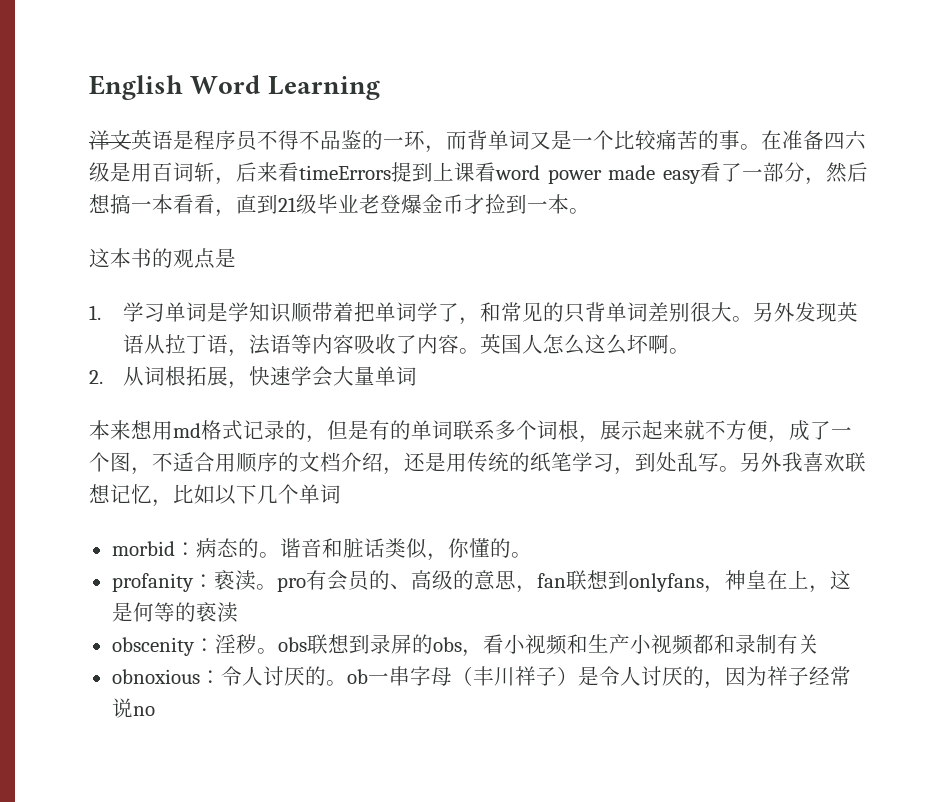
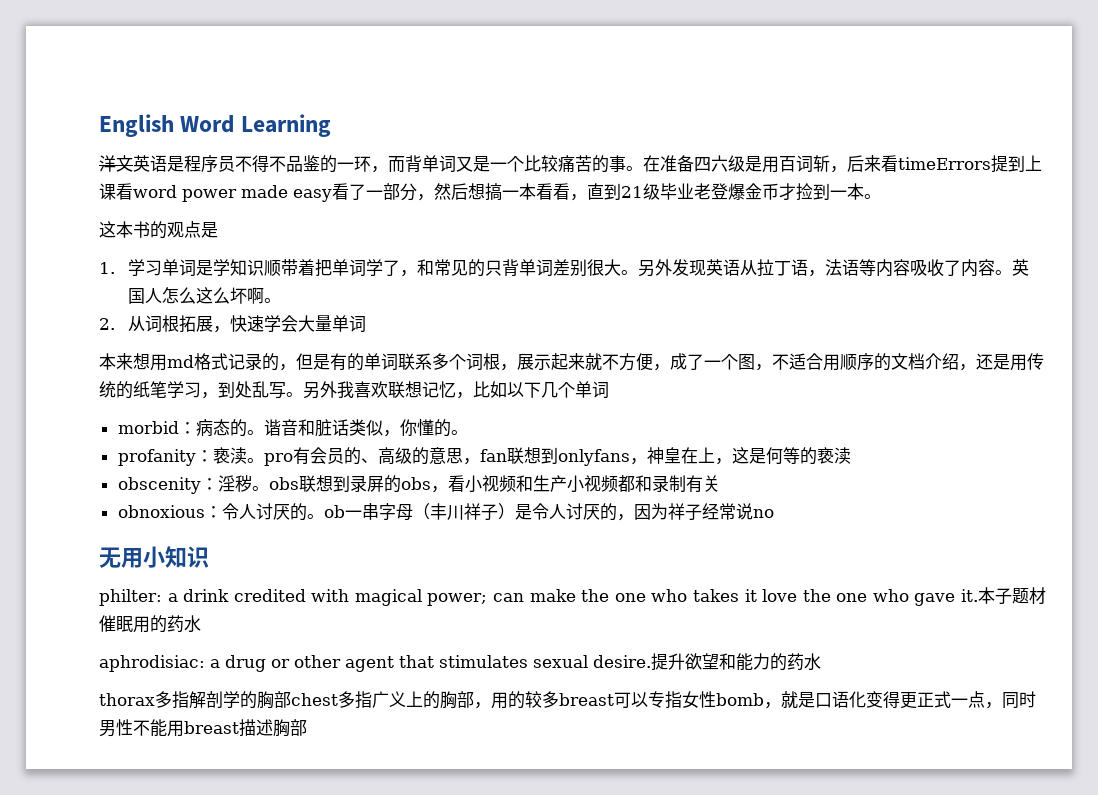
(155, 711) none -> [99,546,209,568] [99,587,1046,606] [99,615,201,633] [99,653,821,672] [99,691,1036,709] [99,719,307,737] // 无用小知识 // philter: a drink credited with magical power; can make the one who takes it love the one who gave it.本子题材催眠用的药水 // aphrodisiac: a drug or other agent that stimulates sexual desire.提升欲望和能力的药水 // thorax多指解剖学的胸部chest多指广义上的胸部，用的较多breast可以专指女性bomb，就是口语化变得更正式一点，同时男性不能用breast描述胸部

